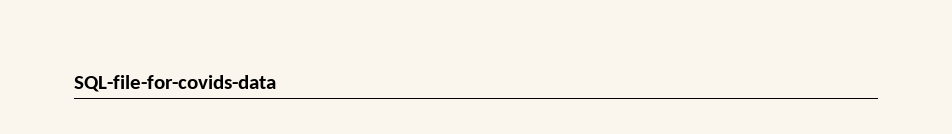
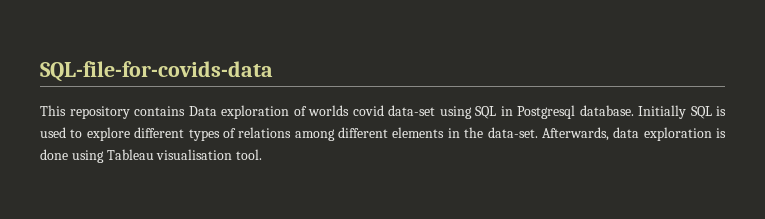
(276, 83) none -> [40,105,726,119] [40,127,726,141] [40,149,263,163] // This repository contains Data exploration of worlds covid data-set using SQL in Postgresql database. Initially SQL is used to explore different types of relations among different elements in the data-set. Afterwards, data exploration is done using Tableau visualisation tool.

